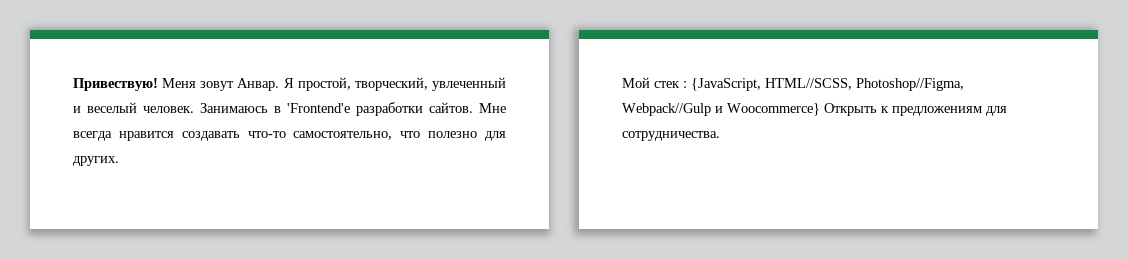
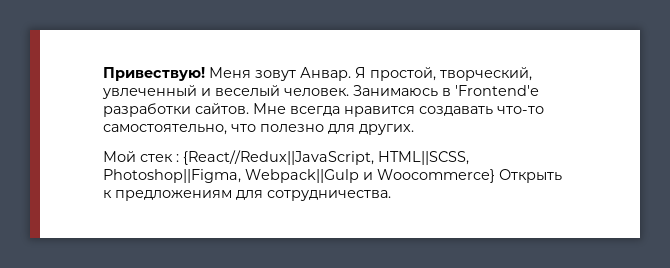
[691,78,964,91] [622,103,711,116] {JavaScript, HTML//SCSS, Photoshop//Figma, Webpack//Gulp -> [183,150,469,165] [103,169,359,183] {React//Redux||JavaScript, HTML||SCSS, Photoshop||Figma, Webpack||Gulp

